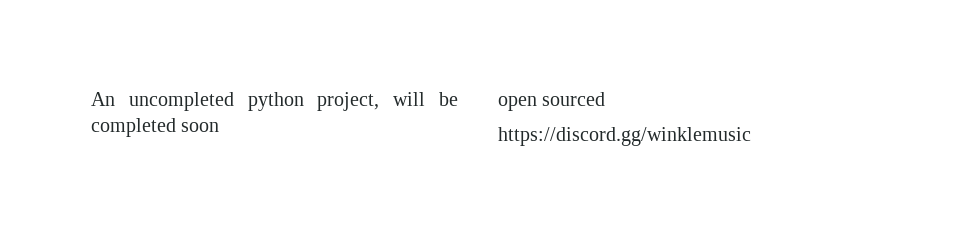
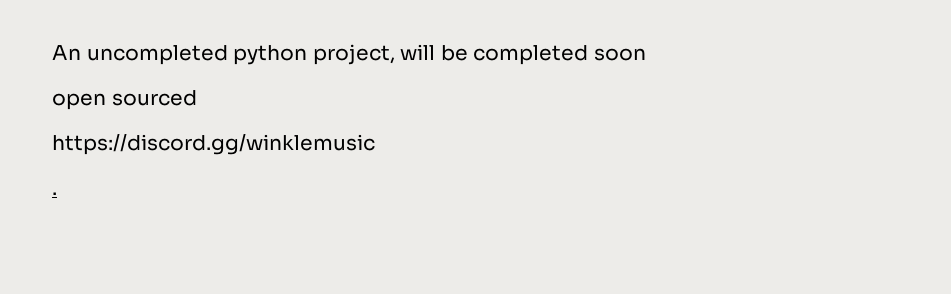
(751, 136) none -> [52,192,57,195] // .

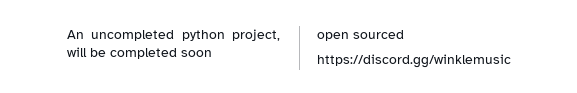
[52,192,57,195] // . -> (511, 61) none

